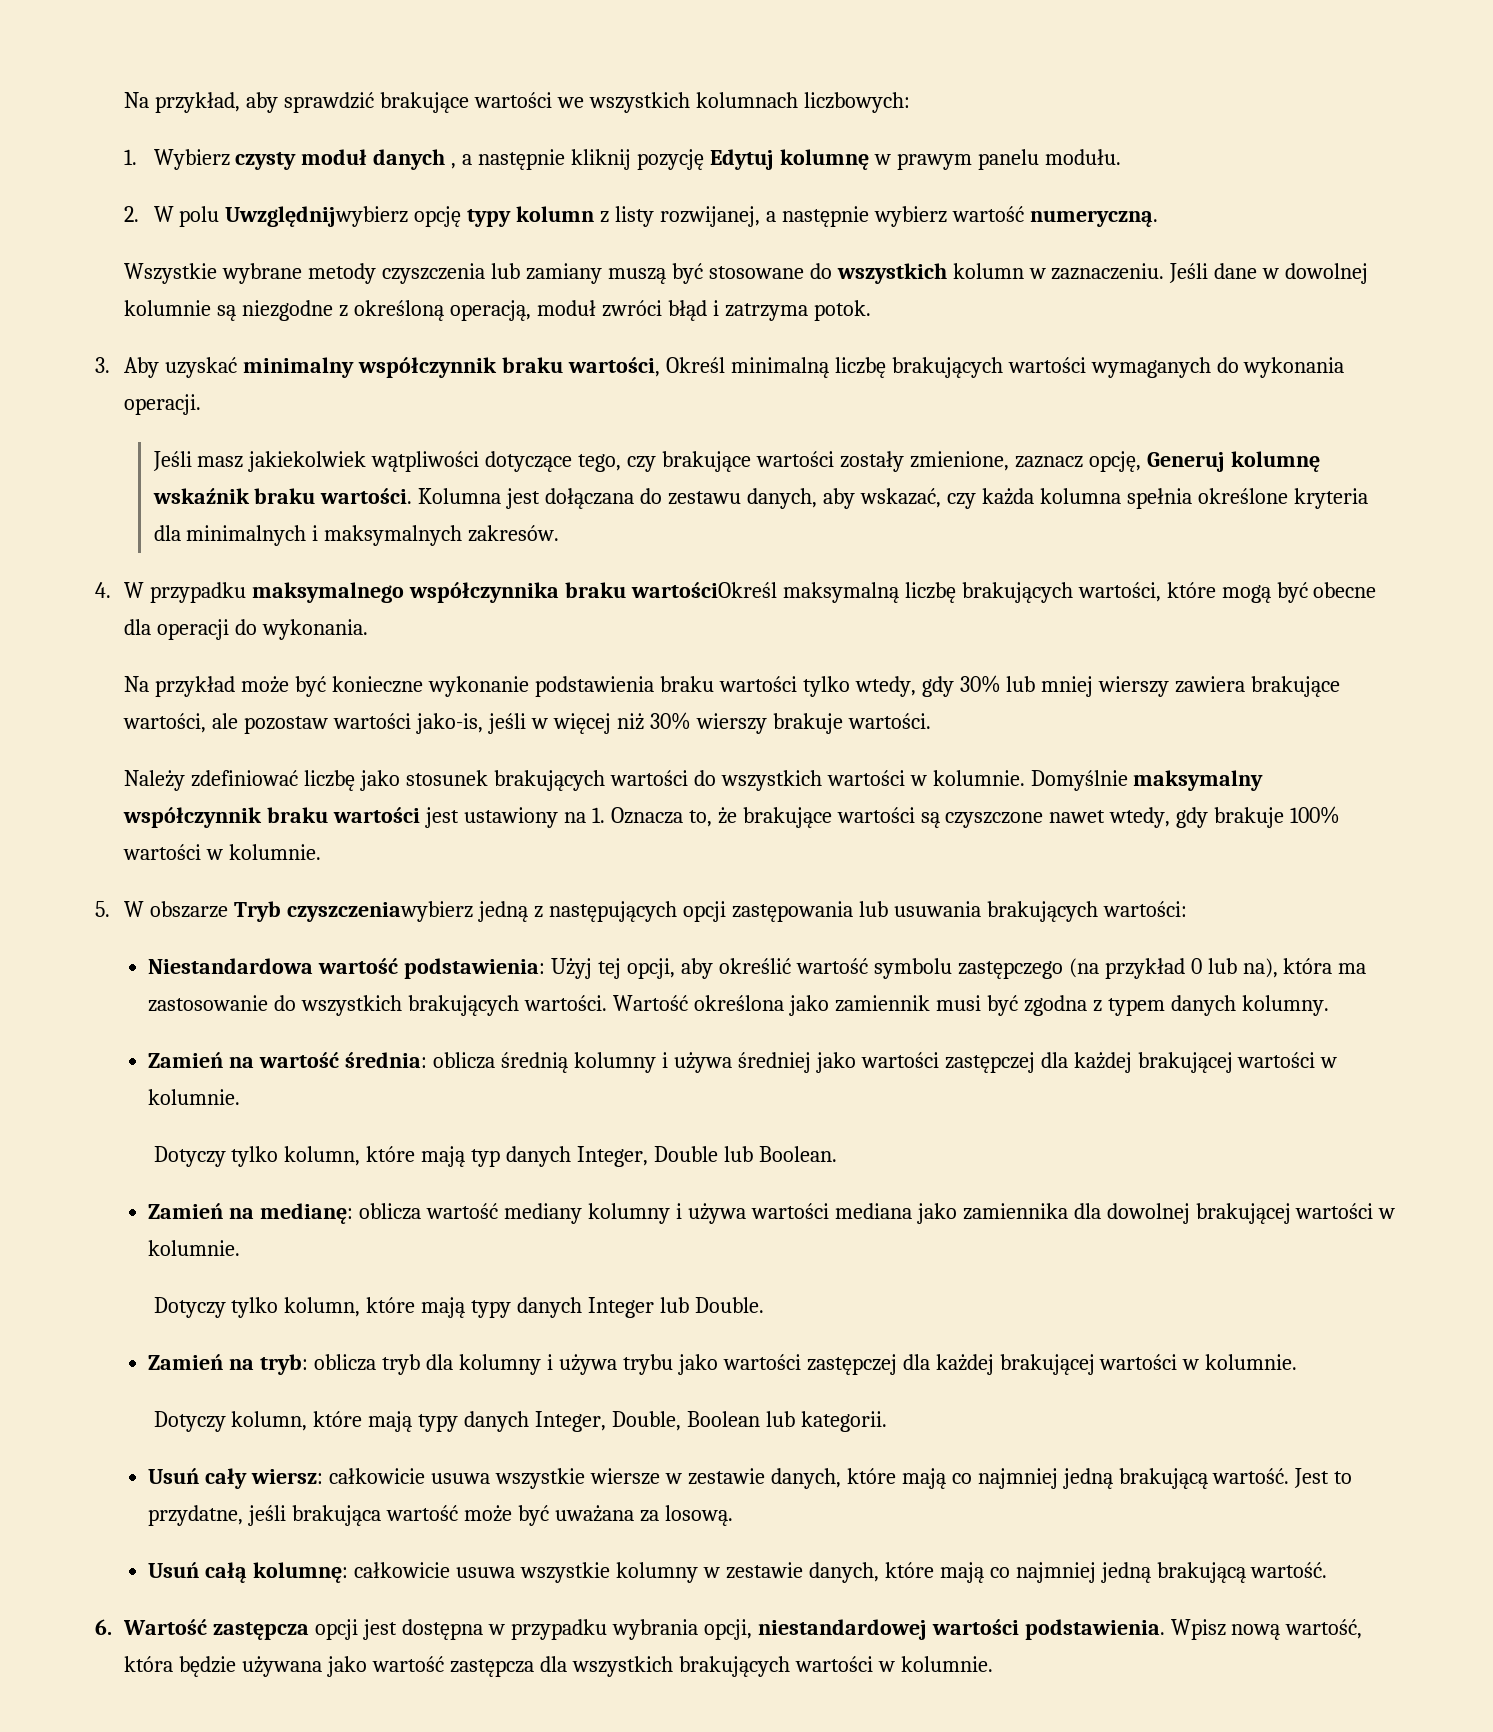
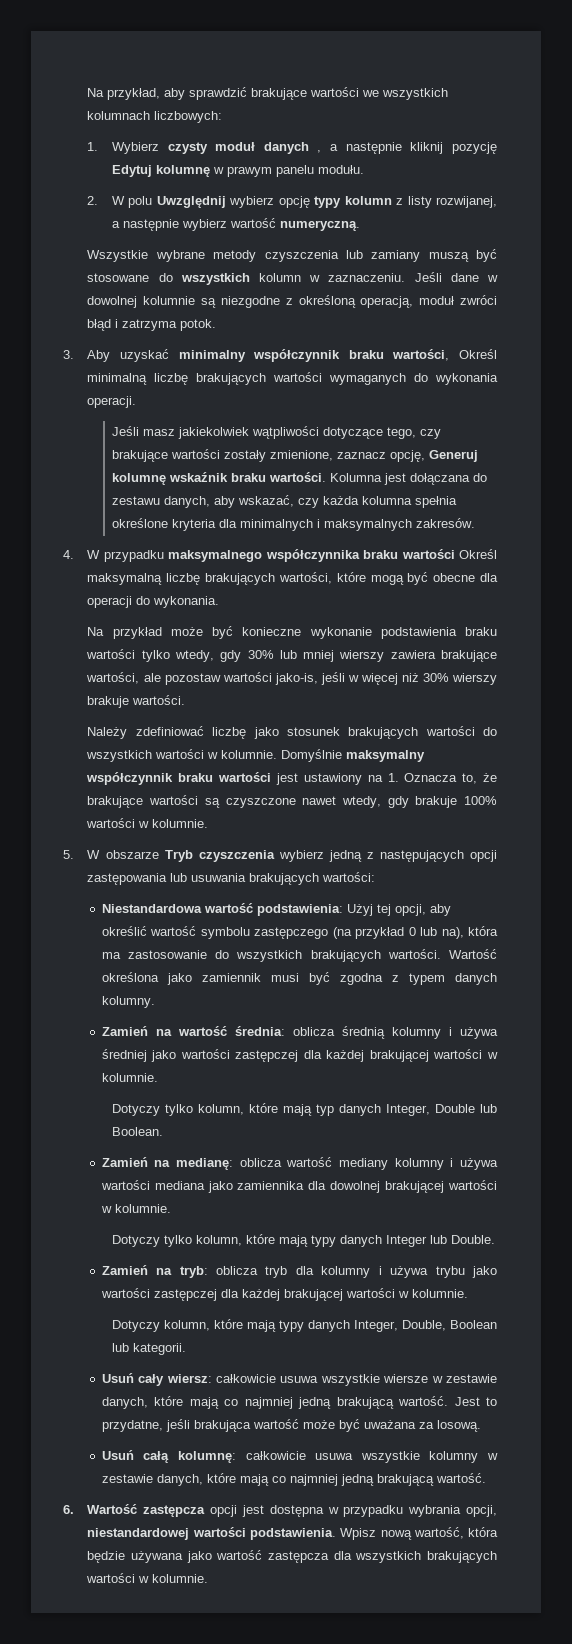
[225,206,409,227] Uwzględnijwybierz -> [156,196,275,208] Uwzględnij wybierz
[630,582,777,598] wartościOkreśl -> [401,549,498,559] wartości Określ
[287,901,474,922] czyszczeniawybierz -> [198,850,324,862] czyszczenia wybierz

